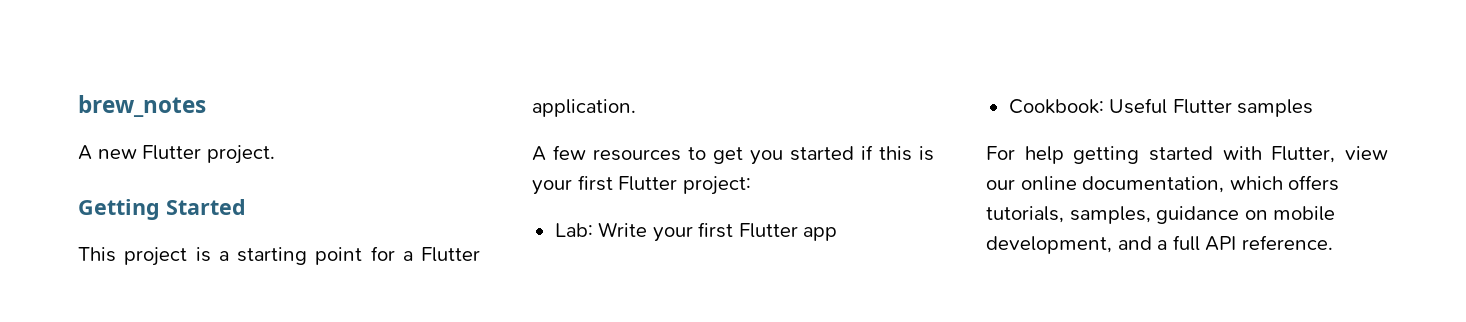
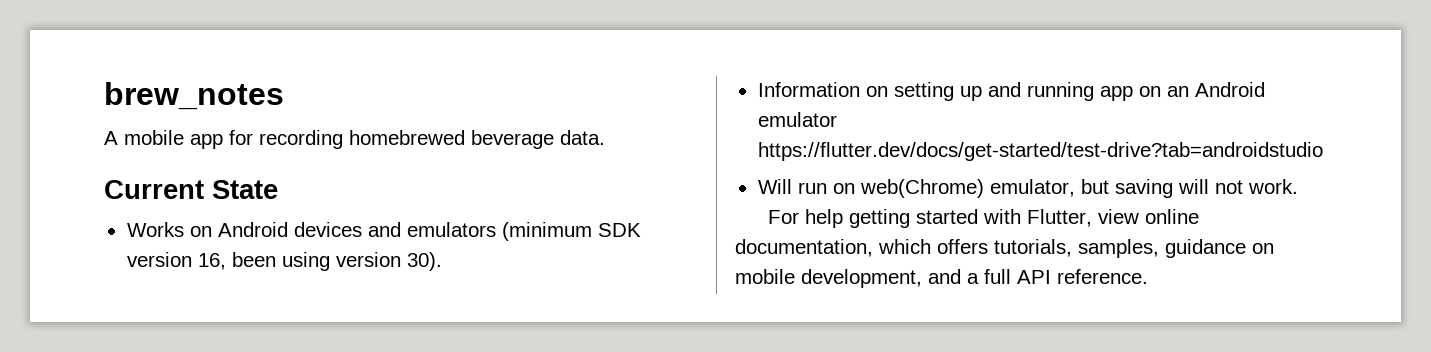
[97,145,275,164] [78,199,246,220] [78,246,480,266] [532,99,636,117] [532,145,934,165] [532,175,751,195] [554,222,838,242] [1008,98,1314,117] new Flutter project. // Getting Started // This project is a starting point for a Flutter application. // A few resources to get you started if this is your first Flutter project: // Lab: Write your first Flutter app // Cookbook: Useful Flutter samples -> [124,130,605,149] [104,180,278,199] [126,222,641,241] [126,252,442,271] [757,82,1265,101] [757,112,837,127] [757,142,1323,161] [757,179,1298,198] mobile app for recording homebrewed beverage data. // Current State // Works on Android devices and emulators (minimum SDK version 16, been using version 30). // Information on setting up and running app on an Android emulator https://flutter.dev/docs/get-started/test-drive?tab=androidstudio // Will run on web(Chrome) emulator, but saving will not work.
[986,179,1015,190] our -> (1140, 216) none

